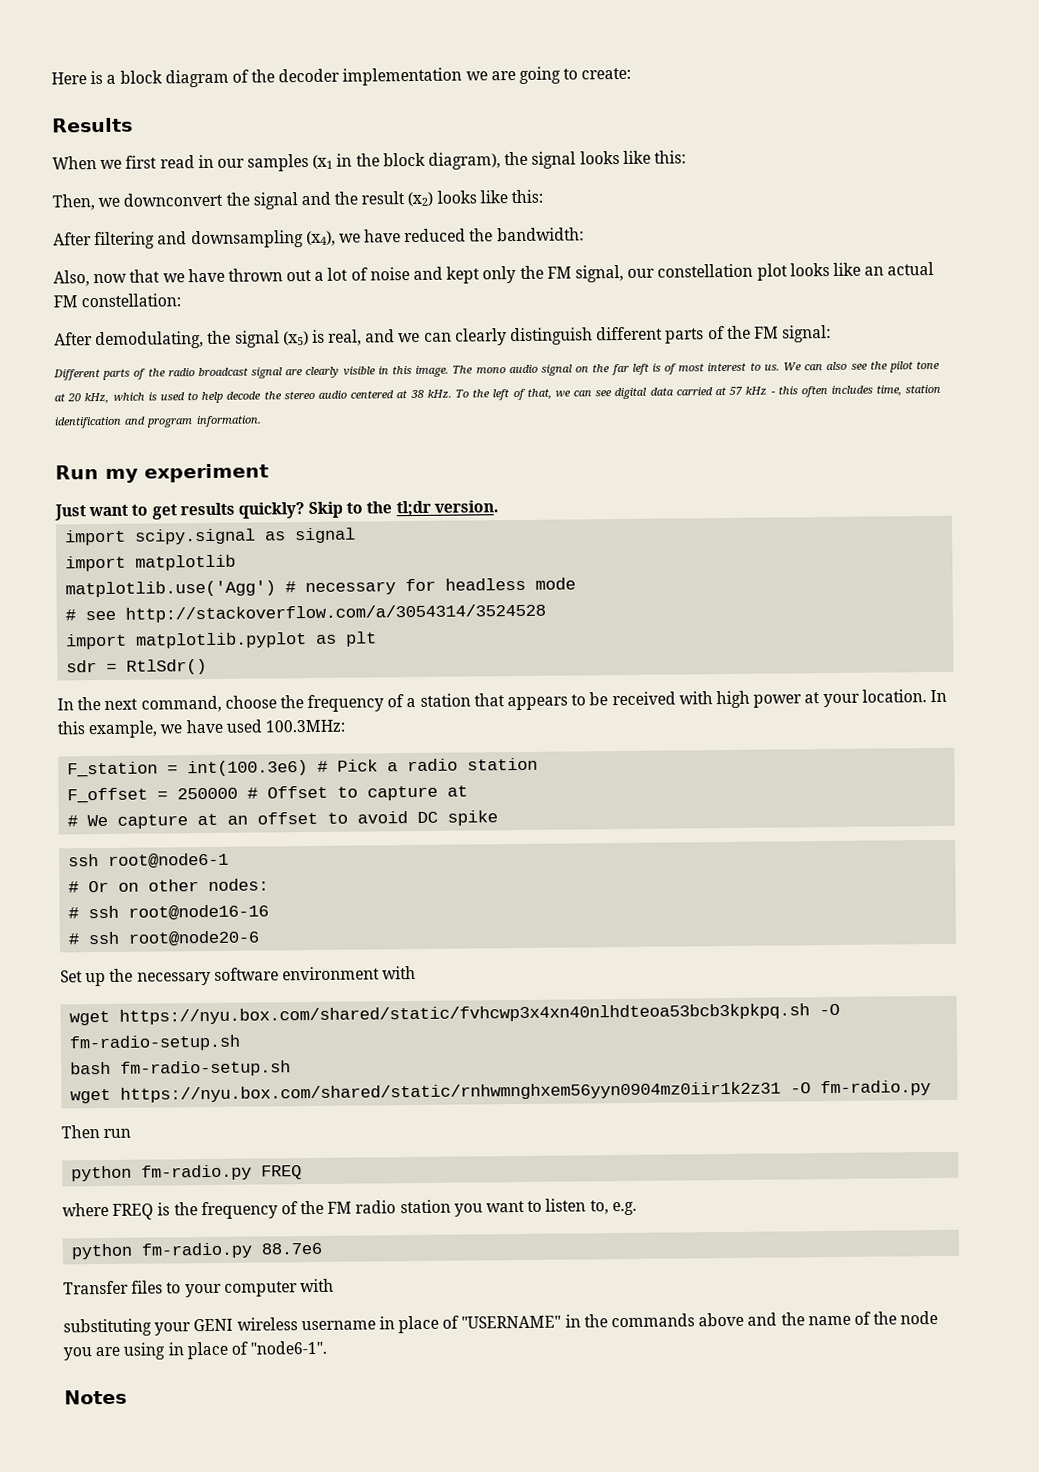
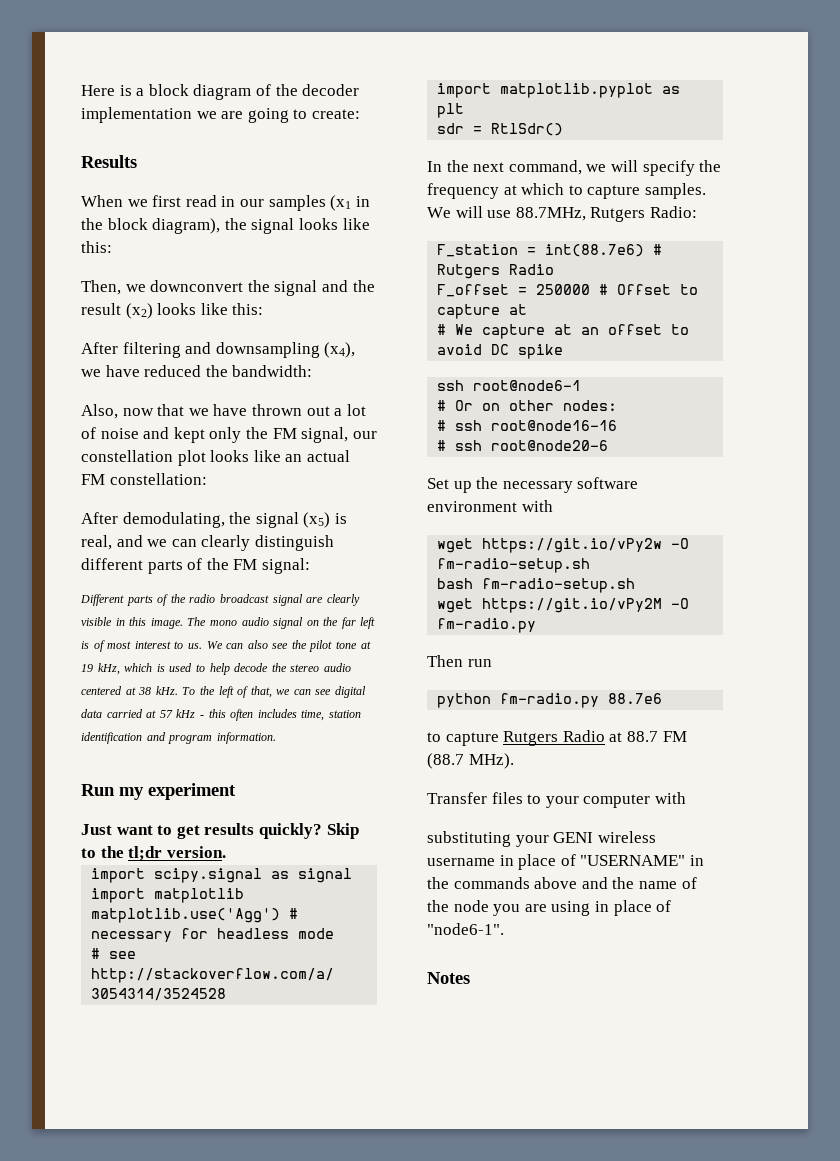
[67,393,82,402] 20 -> [81,664,93,672] 19
[224,689,947,713] [57,719,345,739] [67,757,539,778] choose the frequency of a station that appears to be received with high power at your location. In this example, we have used 100.3MHz: // F_station = int(100.3e6) # Pick a radio station -> [586,160,722,176] [427,183,706,199] [427,206,697,222] [437,244,663,257] [437,264,555,279] we will specify the frequency at which to capture samples. We will use 88.7MHz, Rutgers Radio: // F_station = int(88.7e6) # Rutgers Radio
[119,1003,811,1025] https://nyu.box.com/shared/static/fvhcwp3x4xn40nlhdteoa53bcb3kpkpq.sh -> [482,538,663,553] https://git.io/vPy2w
[120,1081,782,1103] https://nyu.box.com/shared/static/rnhwmnghxem56yyn0904mz0iir1k2z31 -> [482,598,663,613] https://git.io/vPy2M
[261,1165,303,1180] [62,1198,637,1220] [71,1242,323,1260] FREQ // where FREQ is the frequency of the FM radio station you want to listen to, e.g. // python fm-radio.py 88.7e6 -> [608,693,663,704] [427,730,687,746] [427,753,514,769] 88.7e6 // to capture Rutgers Radio at 88.7 FM (88.7 MHz).

